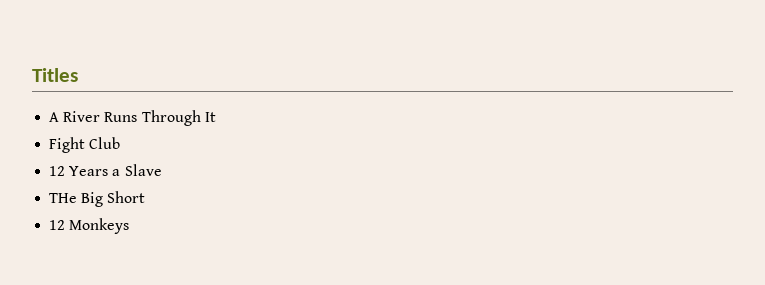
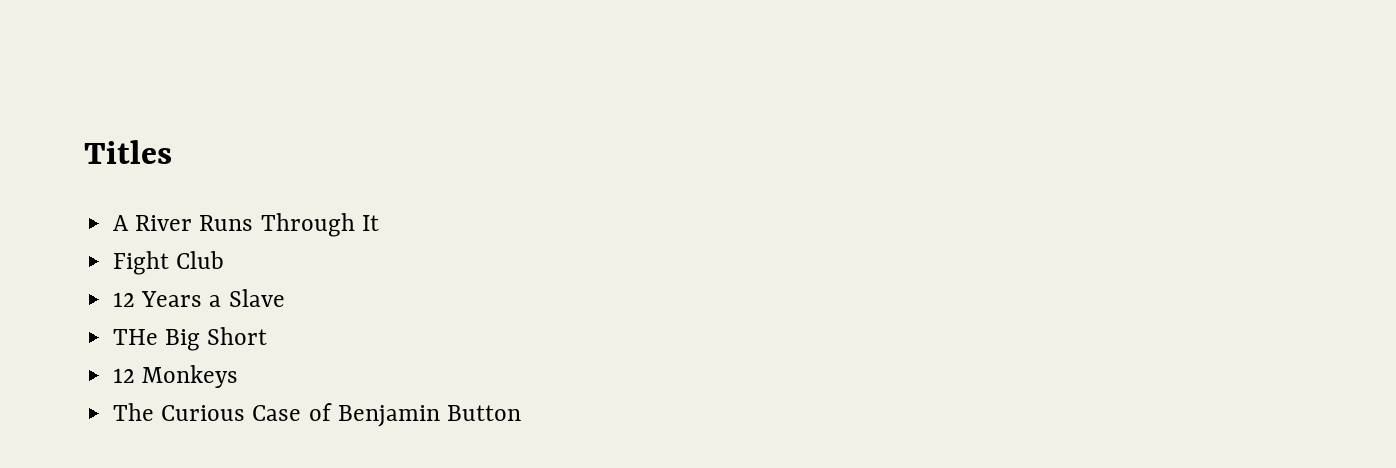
(130, 226) none -> [113,403,521,427] // The Curious Case of Benjamin Button

